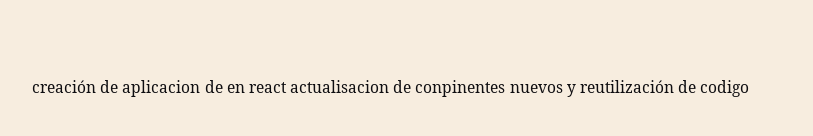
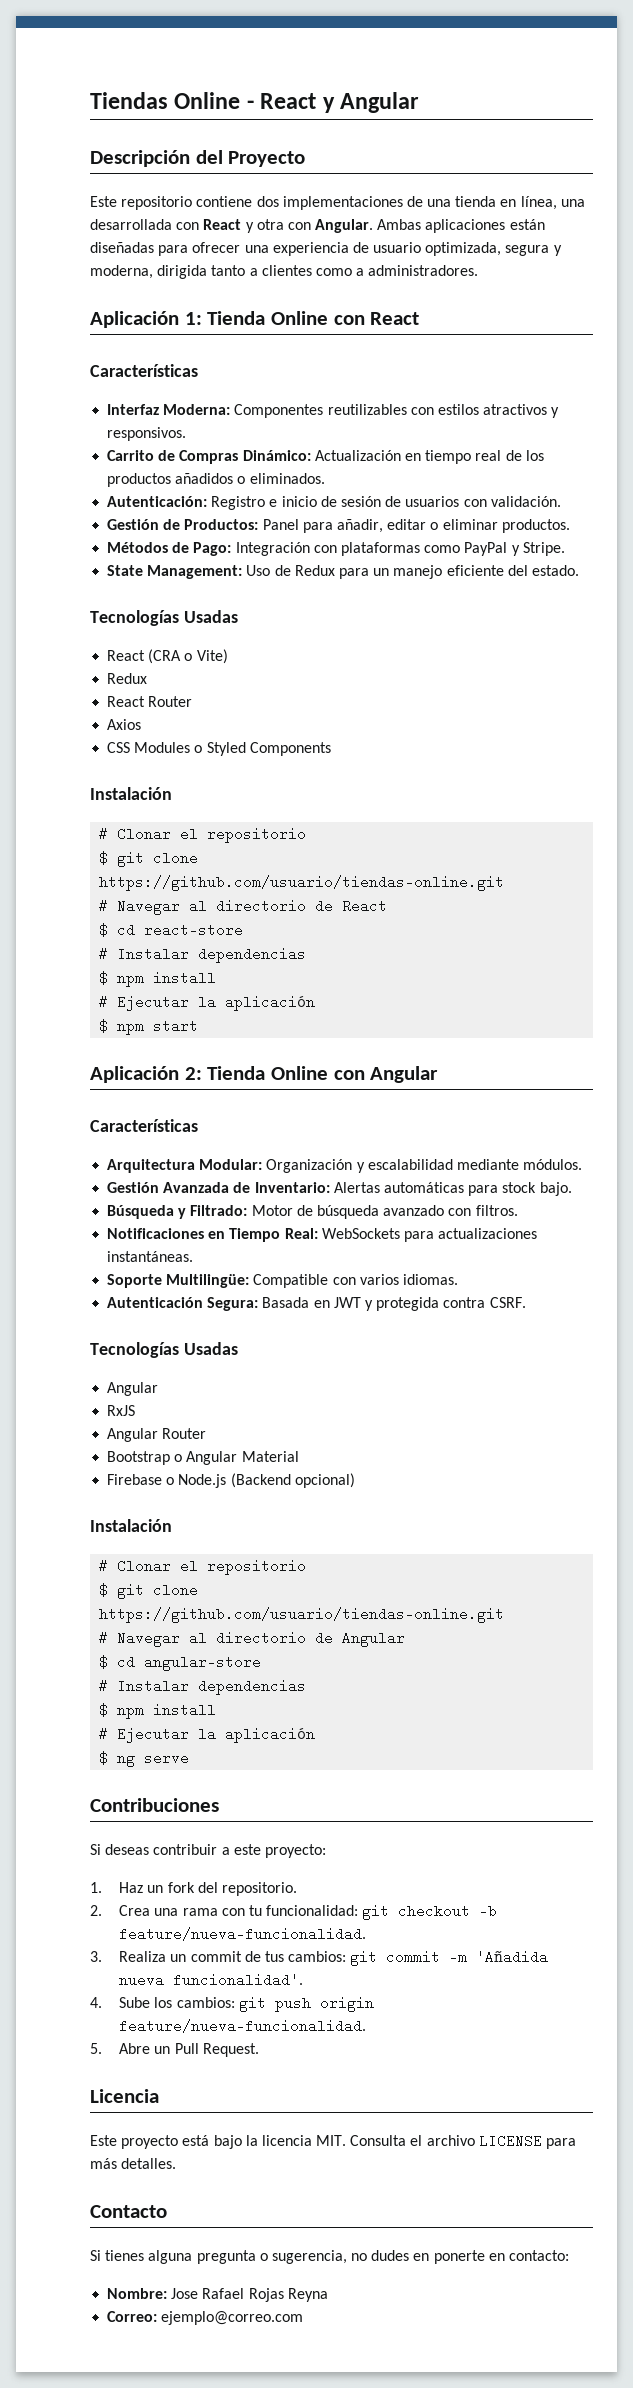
[32,80,750,97] creación de aplicacion de en react actualisacion de conpinentes nuevos y reutilización de codigo -> [90,92,420,113] [90,150,306,167] [90,196,585,210] [90,219,545,233] [90,242,562,256] [90,265,479,279] [90,311,420,328] [90,364,198,377] [107,404,560,418] [107,427,187,441] [107,450,544,464] [107,473,325,487] [107,496,561,510] [107,519,570,533] [107,542,565,556] [107,565,579,579] [90,610,238,626] [107,649,228,664] [107,673,148,684] [107,696,193,707] [107,719,142,730] [107,742,331,756] [90,787,172,800] [99,827,307,843] [99,851,199,867] [99,875,505,891] [99,899,388,915] [99,923,244,937] [99,947,307,963] [99,971,217,987] [99,995,316,1011] [99,1019,199,1035] [90,1066,439,1083] [90,1119,198,1132] [107,1159,583,1173] [107,1182,572,1196] [107,1205,518,1219] [107,1228,538,1242] [107,1251,194,1262] [107,1274,458,1288] [107,1297,526,1311] [90,1342,238,1358] [107,1382,159,1396] [107,1405,136,1416] [107,1428,207,1442] [107,1451,299,1465] [107,1473,355,1488] [90,1519,172,1532] [99,1559,307,1575] [99,1583,199,1599] [99,1607,505,1623] [99,1631,406,1647] [99,1655,262,1671] [99,1679,307,1695] [99,1703,217,1719] [99,1727,316,1743] [99,1751,190,1767] [90,1798,219,1812] [90,1844,326,1858] [90,1882,298,1896] [90,1904,498,1920] [119,1927,367,1941] [90,1950,549,1966] [119,1973,304,1987] [90,1997,374,2012] [119,2019,367,2033] [90,2043,259,2057] [90,2089,159,2103] [90,2134,577,2149] [90,2158,177,2169] [90,2205,167,2218] [90,2250,570,2264] [107,2288,328,2302] [107,2311,304,2325] Tiendas Online - React y Angular // Descripción del Proyecto // Este repositorio contiene dos implementaciones de una tienda en línea, una desarrollada con React y otra con Angular. Ambas aplicaciones están diseñadas para ofrecer una experiencia de usuario optimizada, segura y moderna, dirigida tanto a clientes como a administradores. // Aplicación 1: Tienda Online con React // Características // Interfaz Moderna: Componentes reutilizables con estilos atractivos y responsivos. // Carrito de Compras Dinámico: Actualización en tiempo real de los productos añadidos o eliminados. // Autenticación: Registro e inicio de sesión de usuarios con validación. // Gestión de Productos: Panel para añadir, editar o eliminar productos. // Métodos de Pago: Integración con plataformas como PayPal y Stripe. // State Management: Uso de Redux para un manejo eficiente del estado. // Tecnologías Usadas // React (CRA o Vite) // Redux // React Router // Axios // CSS Modules o Styled Components // Instalación // # Clonar el repositorio // $ git clone https://github.com/usuario/tiendas-online.git // # Navegar al directorio de React // $ cd react-store // # Instalar dependencias // $ npm install // # Ejecutar la aplicación // $ npm start // Aplicación 2: Tienda Online con Angular // Características // Arquitectura Modular: Organización y escalabilidad mediante módulos. // Gestión Avanzada de Inventario: Alertas automáticas para stock bajo. // Búsqueda y Filtrado: Motor de búsqueda avanzado con filtros. // Notificaciones en Tiempo Real: WebSockets para actualizaciones instantáneas. // Soporte Multilingüe: Compatible con varios idiomas. // Autenticación Segura: Basada en JWT y protegida contra CSRF. // Tecnologías Usadas // Angular // RxJS // Angular Router // Bootstrap o Angular Material // Firebase o Node.js (Backend opcional) // Instalación // # Clonar el repositorio // $ git clone https://github.com/usuario/tiendas-online.git // # Navegar al directorio de Angular // $ cd angular-store // # Instalar dependencias // $ npm install // # Ejecutar la aplicación // $ ng serve // Contribuciones // Si deseas contribuir a este proyecto: // 1. Haz un fork del repositorio. // 2. Crea una rama con tu funcionalidad: git checkout -b feature/nueva-funcionalidad. // 3. Realiza un commit de tus cambios: git commit -m 'Añadida nueva funcionalidad'. // 4. Sube los cambios: git push origin feature/nueva-funcionalidad. // 5. Abre un Pull Request. // Licencia // Este proyecto está bajo la licencia MIT. Consulta el archivo LICENSE para más detalles. // Contacto // Si tienes alguna pregunta o sugerencia, no dudes en ponerte en contacto: // Nombre: Jose Rafael Rojas Reyna // Correo: ejemplo@correo.com

